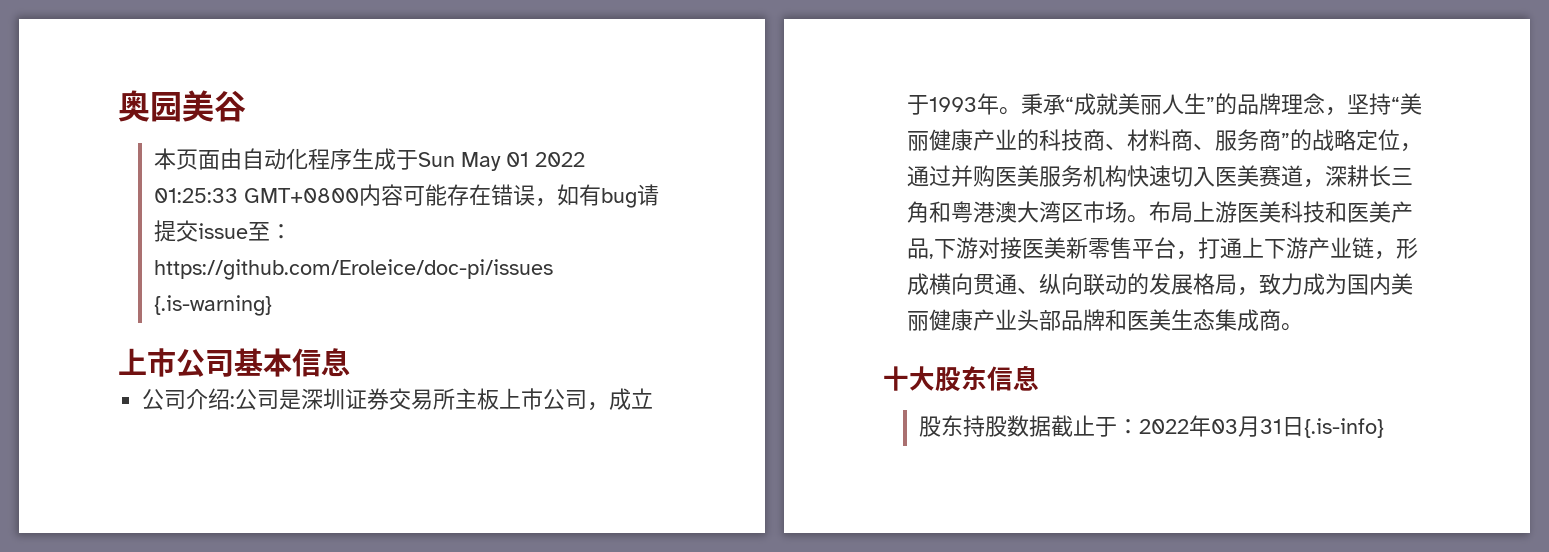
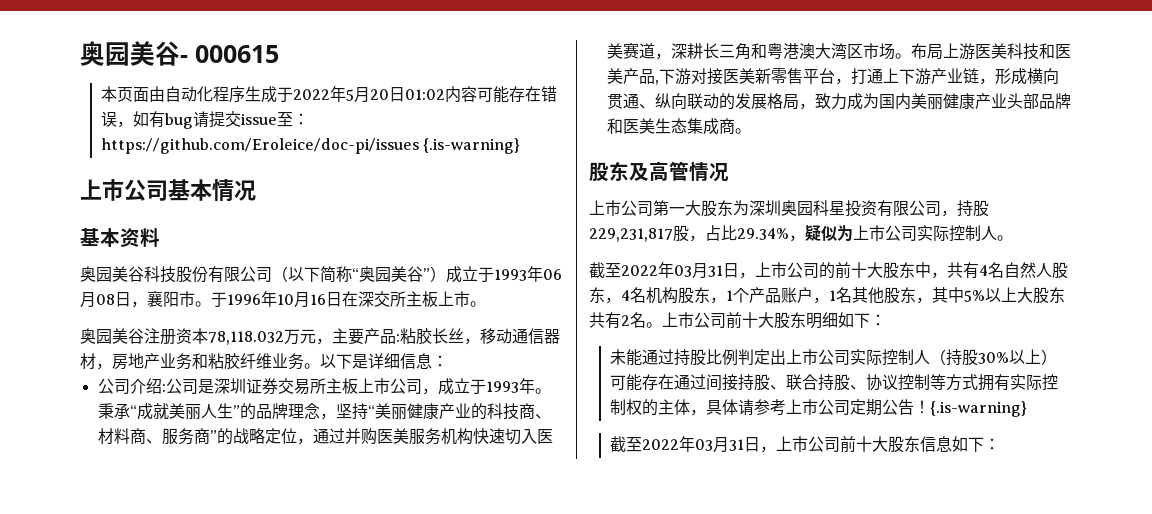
[118,90,246,122] 奥园美谷 -> [80,41,279,66] 奥园美谷- 000615
[417,152,585,171] [153,188,359,203] Sun May 01 2022 01:25:33 GMT+0800 -> [293,86,446,103] 2022年5月20日01:02
[292,348,350,377] 信息 -> [212,179,256,202] [80,227,160,247] [80,266,562,283] [80,291,486,308] [80,328,560,345] [80,353,448,370] 情况 // 基本资料 // 奥园美谷科技股份有限公司（以下简称“奥园美谷”）成立于1993年06月08日，襄阳市。于1996年10月16日在深交所主板上市。 // 奥园美谷注册资本78,118.032万元，主要产品:粘胶长丝，移动通信器材，房地产业务和粘胶纤维业务。以下是详细信息：
[883,365,1039,391] [918,415,1384,438] 十大股东信息 // 股东持股数据截止于：2022年03月31日{.is-info} -> [589,161,729,182] [589,200,989,217] [589,225,1013,242] [589,262,1068,279] [589,287,1065,304] [589,312,886,329] [610,349,1058,366] [610,374,1059,391] [610,399,1028,417] [610,436,1001,453] 股东及高管情况 // 上市公司第一大股东为深圳奥园科星投资有限公司，持股229,231,817股，占比29.34%，疑似为上市公司实际控制人。 // 截至2022年03月31日，上市公司的前十大股东中，共有4名自然人股东，4名机构股东，1个产品账户，1名其他股东，其中5%以上大股东共有2名。上市公司前十大股东明细如下： // 未能通过持股比例判定出上市公司实际控制人（持股30%以上）可能存在通过间接持股、联合持股、协议控制等方式拥有实际控制权的主体，具体请参考上市公司定期公告！{.is-warning} // 截至2022年03月31日，上市公司前十大股东信息如下：

